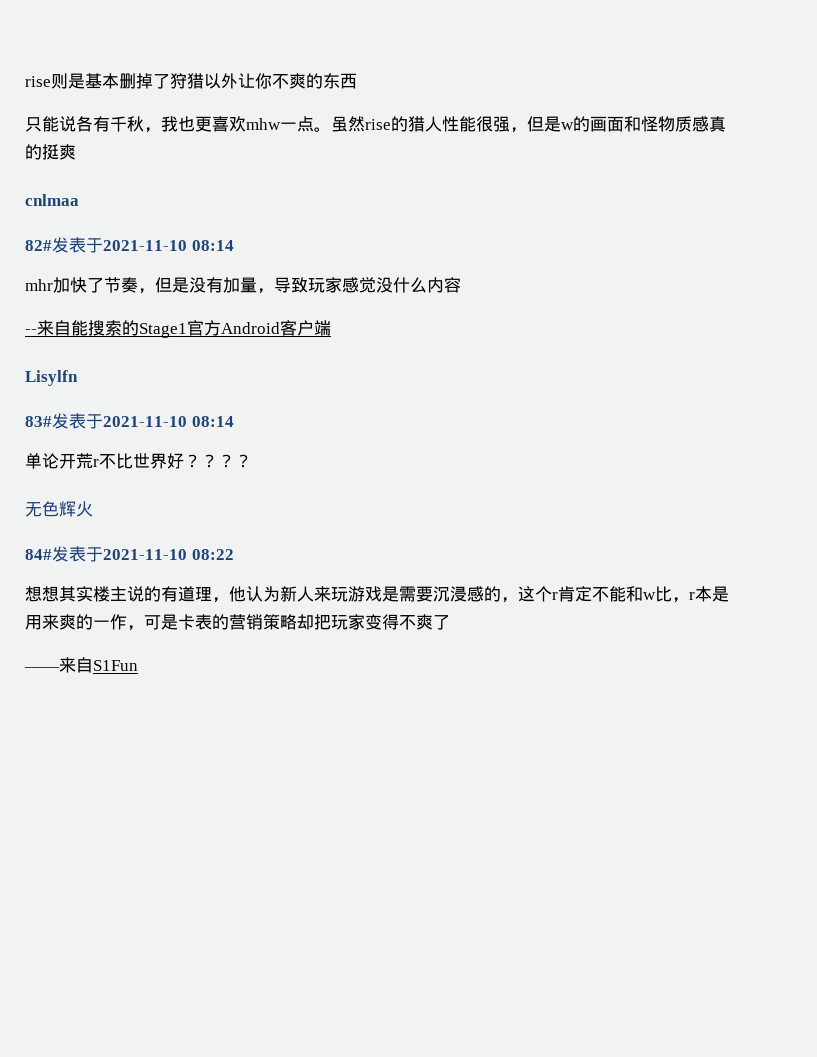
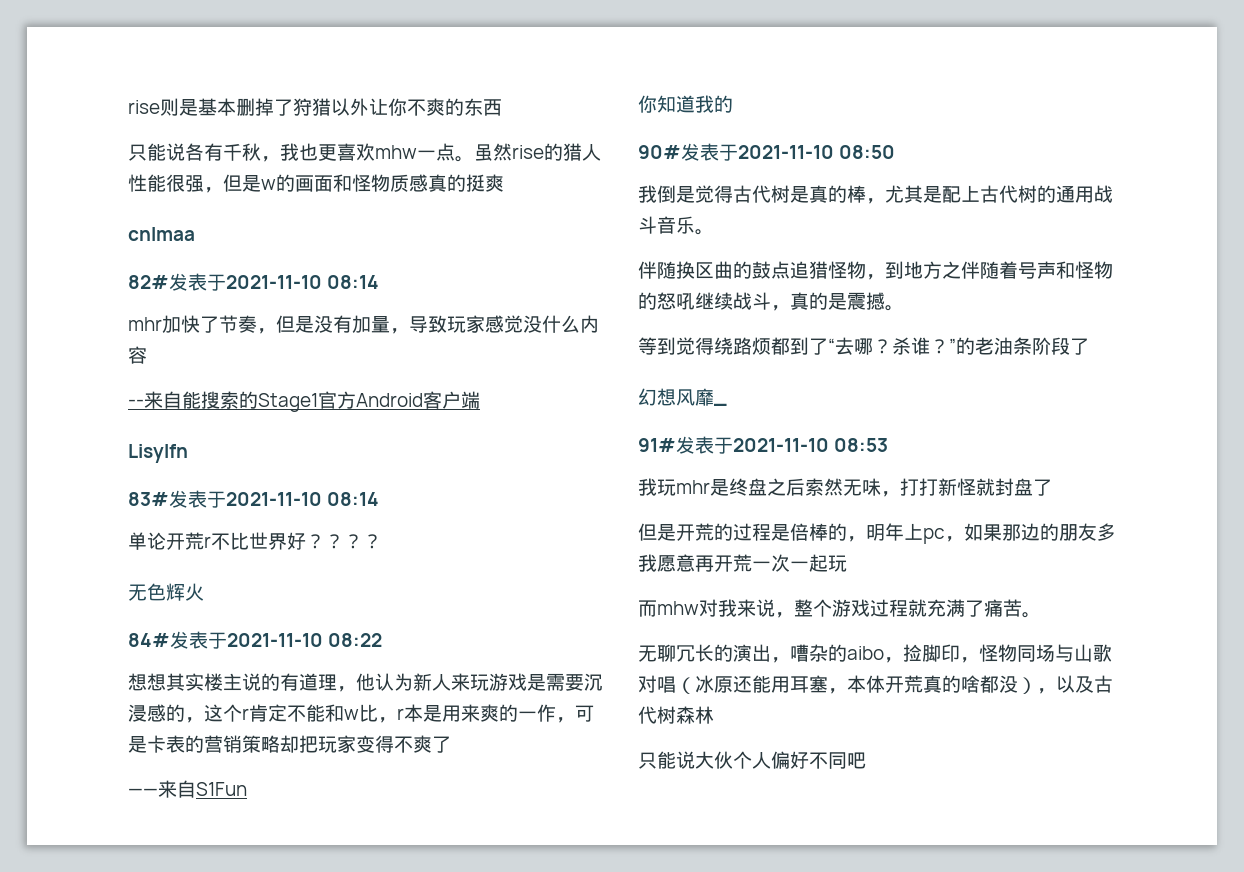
(138, 665) none -> [638,95,733,113] [638,143,896,161] [638,185,1113,204] [638,216,714,235] [638,261,1113,280] [638,292,904,311] [638,337,1089,355] [638,388,727,406] [638,436,889,454] [638,478,1052,497] [638,523,1116,544] [638,554,847,572] [638,599,1041,618] [638,644,1112,663] [638,675,1113,694] [638,706,714,724] [638,751,866,769] // 你知道我的 // 90#发表于2021-11-10 08:50 // 我倒是觉得古代树是真的棒，尤其是配上古代树的通用战斗音乐。 // 伴随换区曲的鼓点追猎怪物，到地方之伴随着号声和怪物的怒吼继续战斗，真的是震撼。 // 等到觉得绕路烦都到了“去哪？杀谁？”的老油条阶段了 // 幻想风靡_ // 91#发表于2021-11-10 08:53 // 我玩mhr是终盘之后索然无味，打打新怪就封盘了 // 但是开荒的过程是倍棒的，明年上pc，如果那边的朋友多我愿意再开荒一次一起玩 // 而mhw对我来说，整个游戏过程就充满了痛苦。 // 无聊冗长的演出，嘈杂的aibo，捡脚印，怪物同场与山歌对唱（冰原还能用耳塞，本体开荒真的啥都没），以及古代树森林 // 只能说大伙个人偏好不同吧

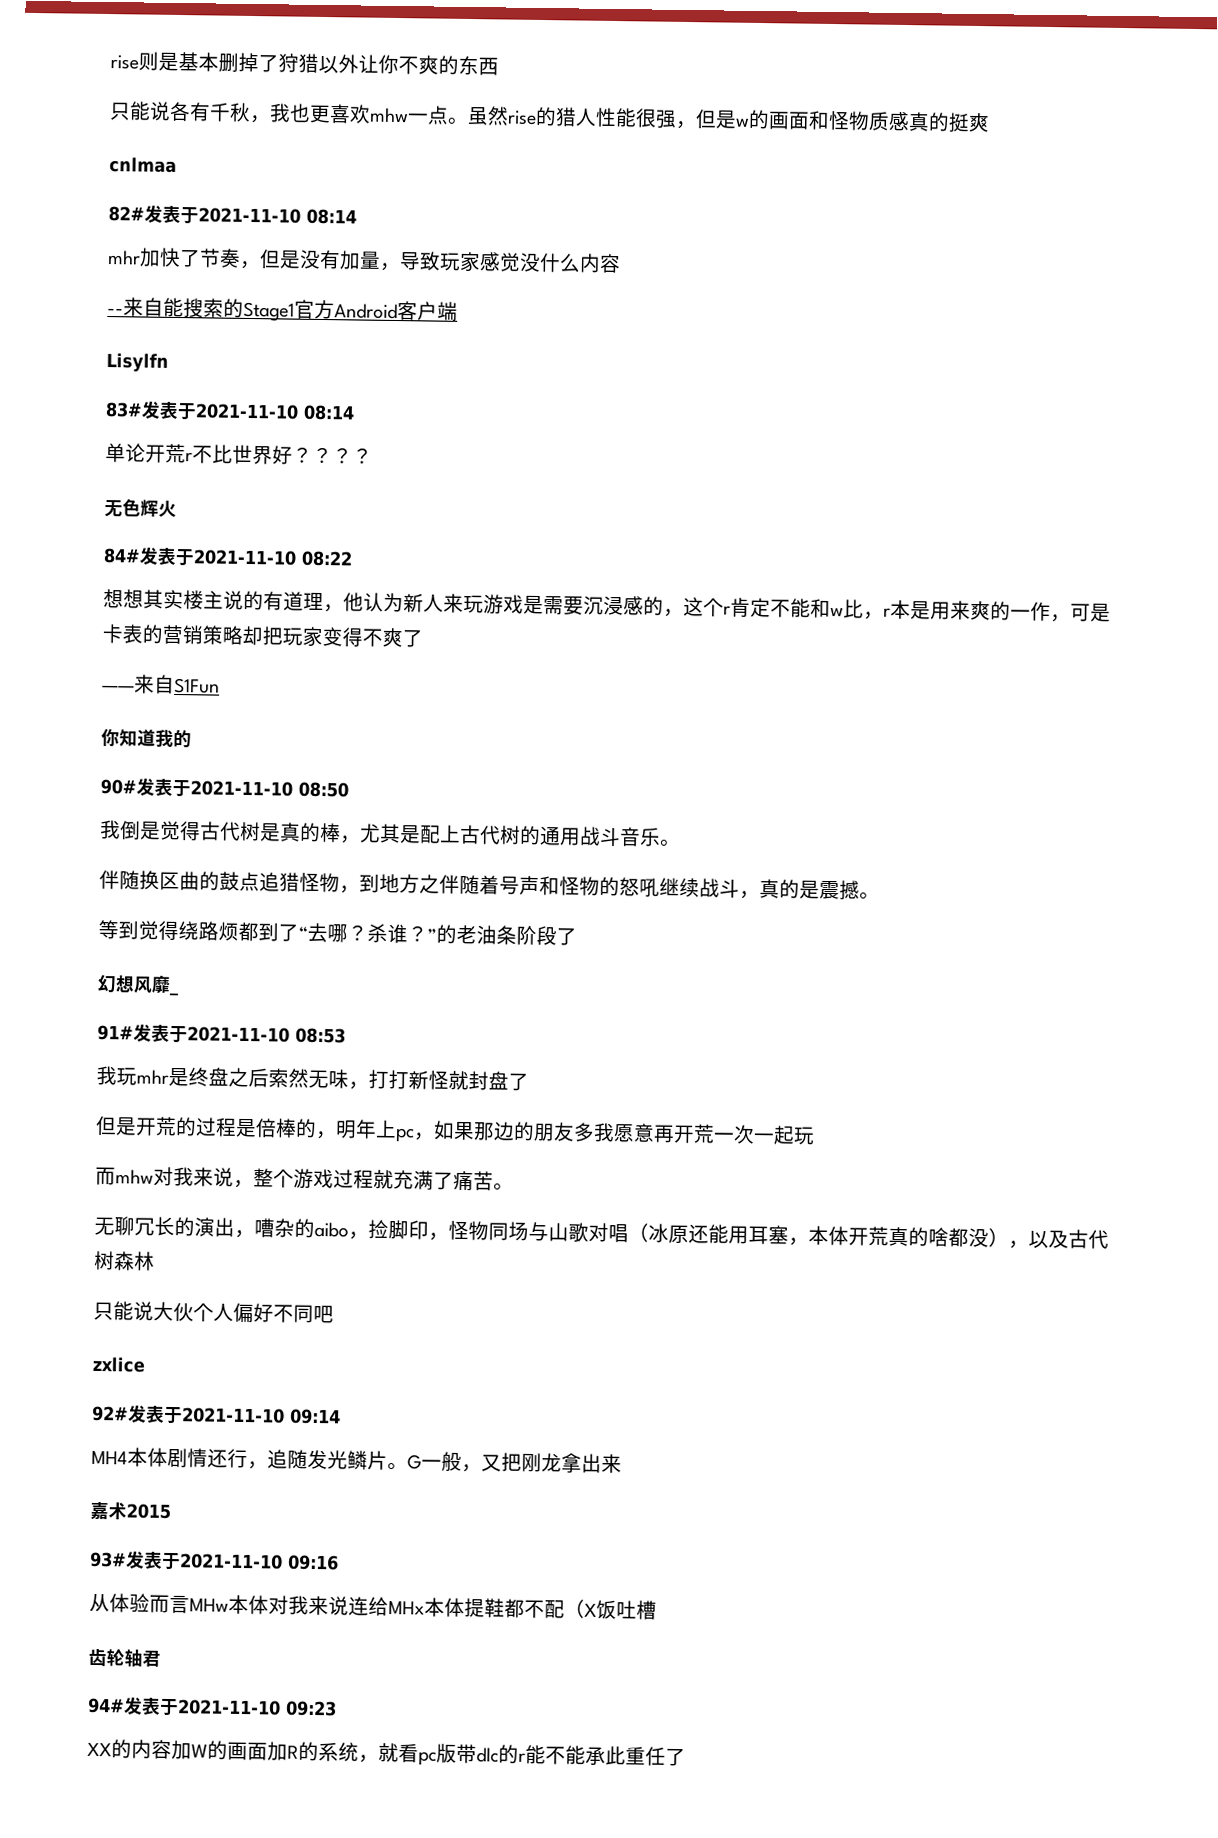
(866, 760) none -> [92,1356,145,1373] [92,1404,341,1425] [91,1447,622,1474] [90,1501,171,1521] [90,1550,339,1571] [89,1593,657,1620] [88,1647,161,1667] [88,1696,337,1717] [87,1739,686,1767] // zxlice // 92#发表于2021-11-10 09:14 // MH4本体剧情还行，追随发光鳞片。G一般，又把刚龙拿出来 // 嘉术2015 // 93#发表于2021-11-10 09:16 // 从体验而言MHw本体对我来说连给MHx本体提鞋都不配（X饭吐槽 // 齿轮轴君 // 94#发表于2021-11-10 09:23 // XX的内容加W的画面加R的系统，就看pc版带dlc的r能不能承此重任了

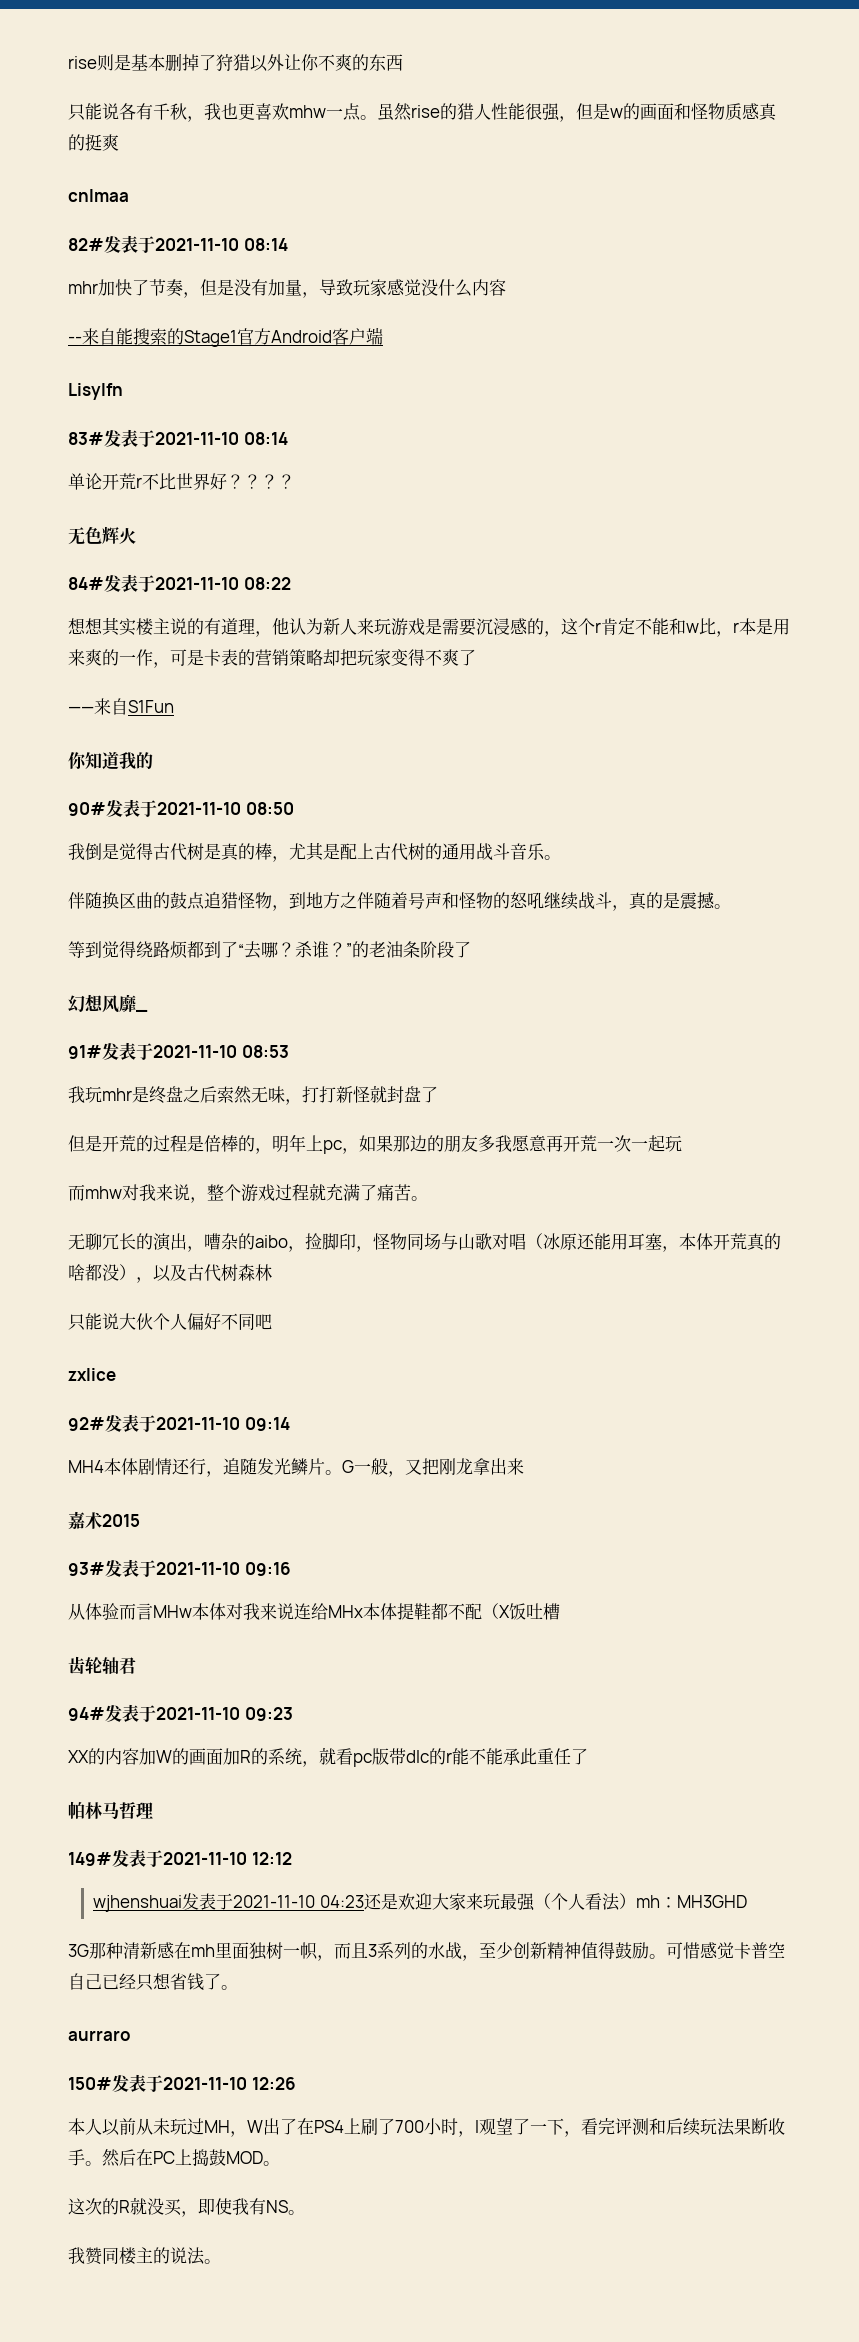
(686, 1757) none -> [68,1801,153,1820] [68,1849,292,1867] [93,1893,747,1912] [68,1942,785,1961] [68,1973,238,1991] [68,2030,131,2041] [68,2074,296,2092] [68,2117,785,2137] [68,2149,280,2167] [68,2197,305,2217] [68,2247,221,2265] // 帕林马哲理 // 149#发表于2021-11-10 12:12 // wjhenshuai发表于2021-11-10 04:23还是欢迎大家来玩最强（个人看法）mh：MH3GHD // 3G那种清新感在mh里面独树一帜，而且3系列的水战，至少创新精神值得鼓励。可惜感觉卡普空自己已经只想省钱了。 // aurraro // 150#发表于2021-11-10 12:26 // 本人以前从未玩过MH，W出了在PS4上刷了700小时，I观望了一下，看完评测和后续玩法果断收手。然后在PC上捣鼓MOD。 // 这次的R就没买，即使我有NS。 // 我赞同楼主的说法。

